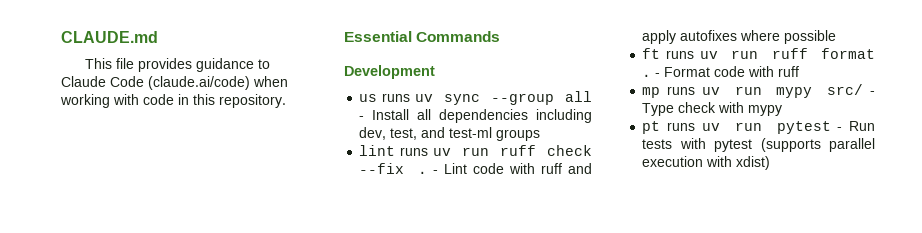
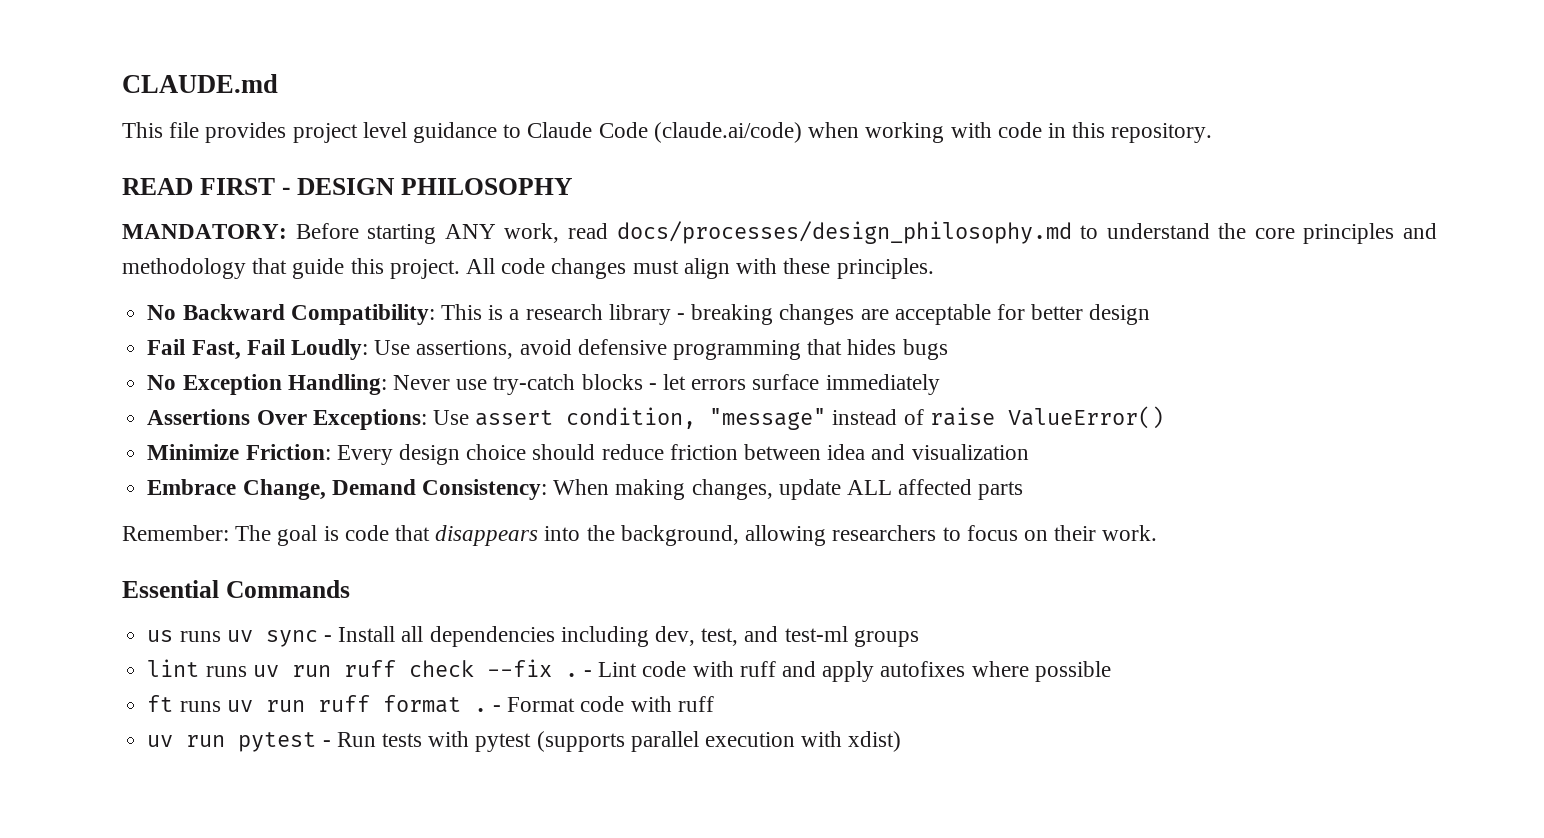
(193, 65) none -> [292,122,407,143] project level
(286, 101) none -> [122,178,572,195] [122,221,1437,244] [122,258,934,279] [147,304,1151,325] [147,339,948,360] [147,374,940,395] [147,406,1164,430] [147,444,1029,465] [147,479,1024,500] [122,525,1158,546] // READ FIRST - DESIGN PHILOSOPHY // MANDATORY: Before starting ANY work, read docs/processes/design_philosophy.md to understand the core principles and methodology that guide this project. All code changes must align with these principles. // No Backward Compatibility: This is a research library - breaking changes are acceptable for better design // Fail Fast, Fail Loudly: Use assertions, avoid defensive programming that hides bugs // No Exception Handling: Never use try-catch blocks - let errors surface immediately // Assertions Over Exceptions: Use assert condition, "message" instead of raise ValueError() // Minimize Friction: Every design choice should reduce friction between idea and visualization // Embrace Change, Demand Consistency: When making changes, update ALL affected parts // Remember: The goal is code that disappears into the background, allowing researchers to focus on their work.
[344,65,435,79] // Development -> (350, 589) none
[491,91,592,105] --group all -> (318, 638) none
[642,84,875,98] [642,102,783,116] [642,121,696,134] mp runs uv run mypy src/ - Type check with mypy // pt runs -> (714, 704) none

